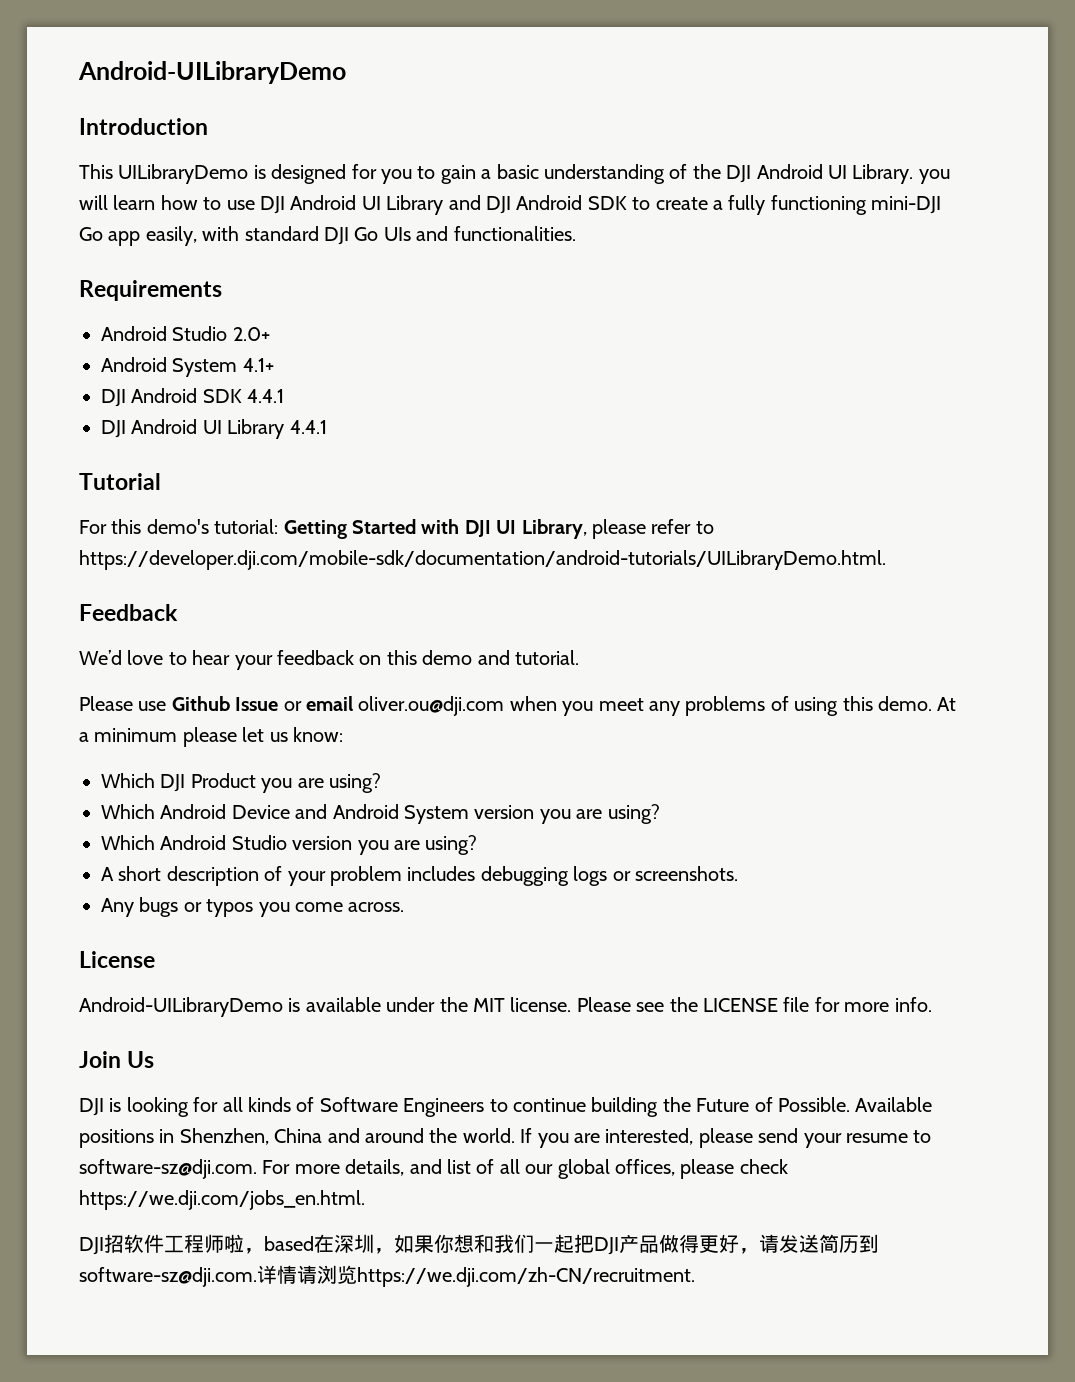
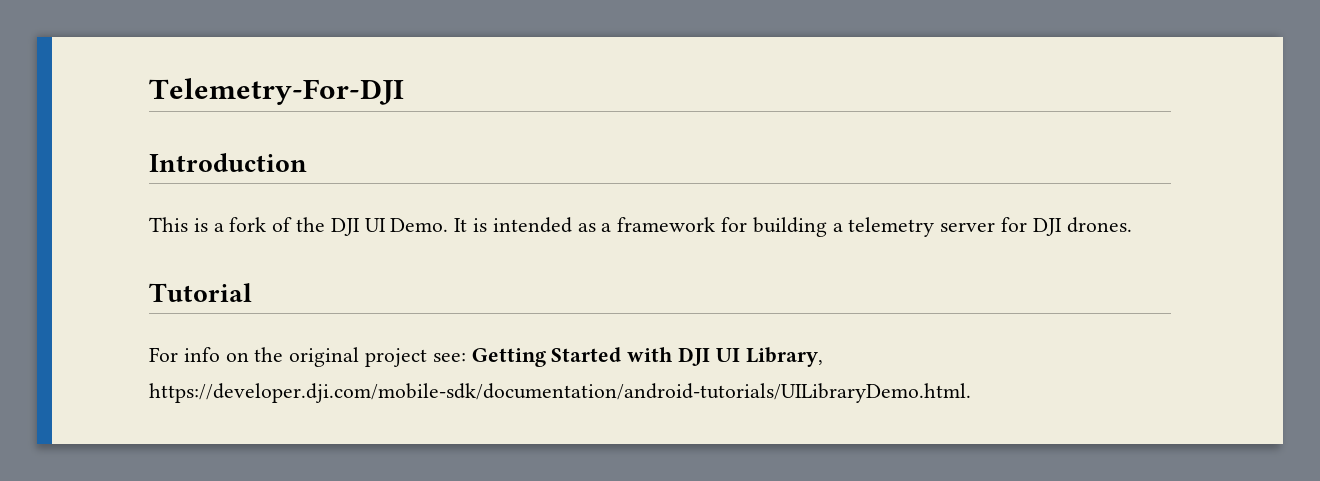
[78,61,346,84] Android-UILibraryDemo -> [149,78,404,105] Telemetry-For-DJI
[118,164,950,184] [79,195,942,215] [79,226,576,246] [79,280,222,301] [101,326,270,341] [101,357,274,377] [101,388,285,407] [101,419,327,439] [79,473,161,490] [79,519,279,534] UILibraryDemo is designed for you to gain a basic understanding of the DJI Android UI Library. you will learn how to use DJI Android UI Library and DJI Android SDK to create a fully functioning mini-DJI Go app easily, with standard DJI Go UIs and functionalities. // Requirements // Android Studio 2.0+ // Android System 4.1+ // DJI Android SDK 4.4.1 // DJI Android UI Library 4.4.1 // Tutorial // For this demo's tutorial: -> [193,217,1132,237] [149,283,252,302] [149,347,466,367] is a fork of the DJI UI Demo. It is intended as a framework for building a telemetry server for DJI drones. // Tutorial // For info on the original project see:
[591,519,714,539] [79,550,886,570] [79,604,178,621] [79,650,579,670] [79,696,957,716] [79,727,343,747] [101,773,381,793] [101,804,660,824] [101,835,478,855] [101,866,738,886] [101,897,405,917] [79,951,155,968] [79,997,932,1017] [79,1051,155,1068] [79,1097,933,1117] [79,1128,932,1148] [79,1159,788,1179] [79,1190,365,1210] [79,1234,879,1255] [79,1265,695,1287] please refer to https://developer.dji.com/mobile-sdk/documentation/android-tutorials/UILibraryDemo.html. // Feedback // We’d love to hear your feedback on this demo and tutorial. // Please use Github Issue or email oliver.ou@dji.com when you meet any problems of using this demo. At a minimum please let us know: // Which DJI Product you are using? // Which Android Device and Android System version you are using? // Which Android Studio version you are using? // A short description of your problem includes debugging logs or screenshots. // Any bugs or typos you come across. // License // Android-UILibraryDemo is available under the MIT license. Please see the LICENSE file for more info. // Join Us // DJI is looking for all kinds of Software Engineers to continue building the Future of Possible. Available positions in Shenzhen, China and around the world. If you are interested, please send your resume to software-sz@dji.com. For more details, and list of all our global offices, please check https://we.dji.com/jobs_en.html. // DJI招软件工程师啦，based在深圳，如果你想和我们一起把DJI产品做得更好，请发送简历到software-sz@dji.com.详情请浏览https://we.dji.com/zh-CN/recruitment. -> [149,383,971,403] https://developer.dji.com/mobile-sdk/documentation/android-tutorials/UILibraryDemo.html.

